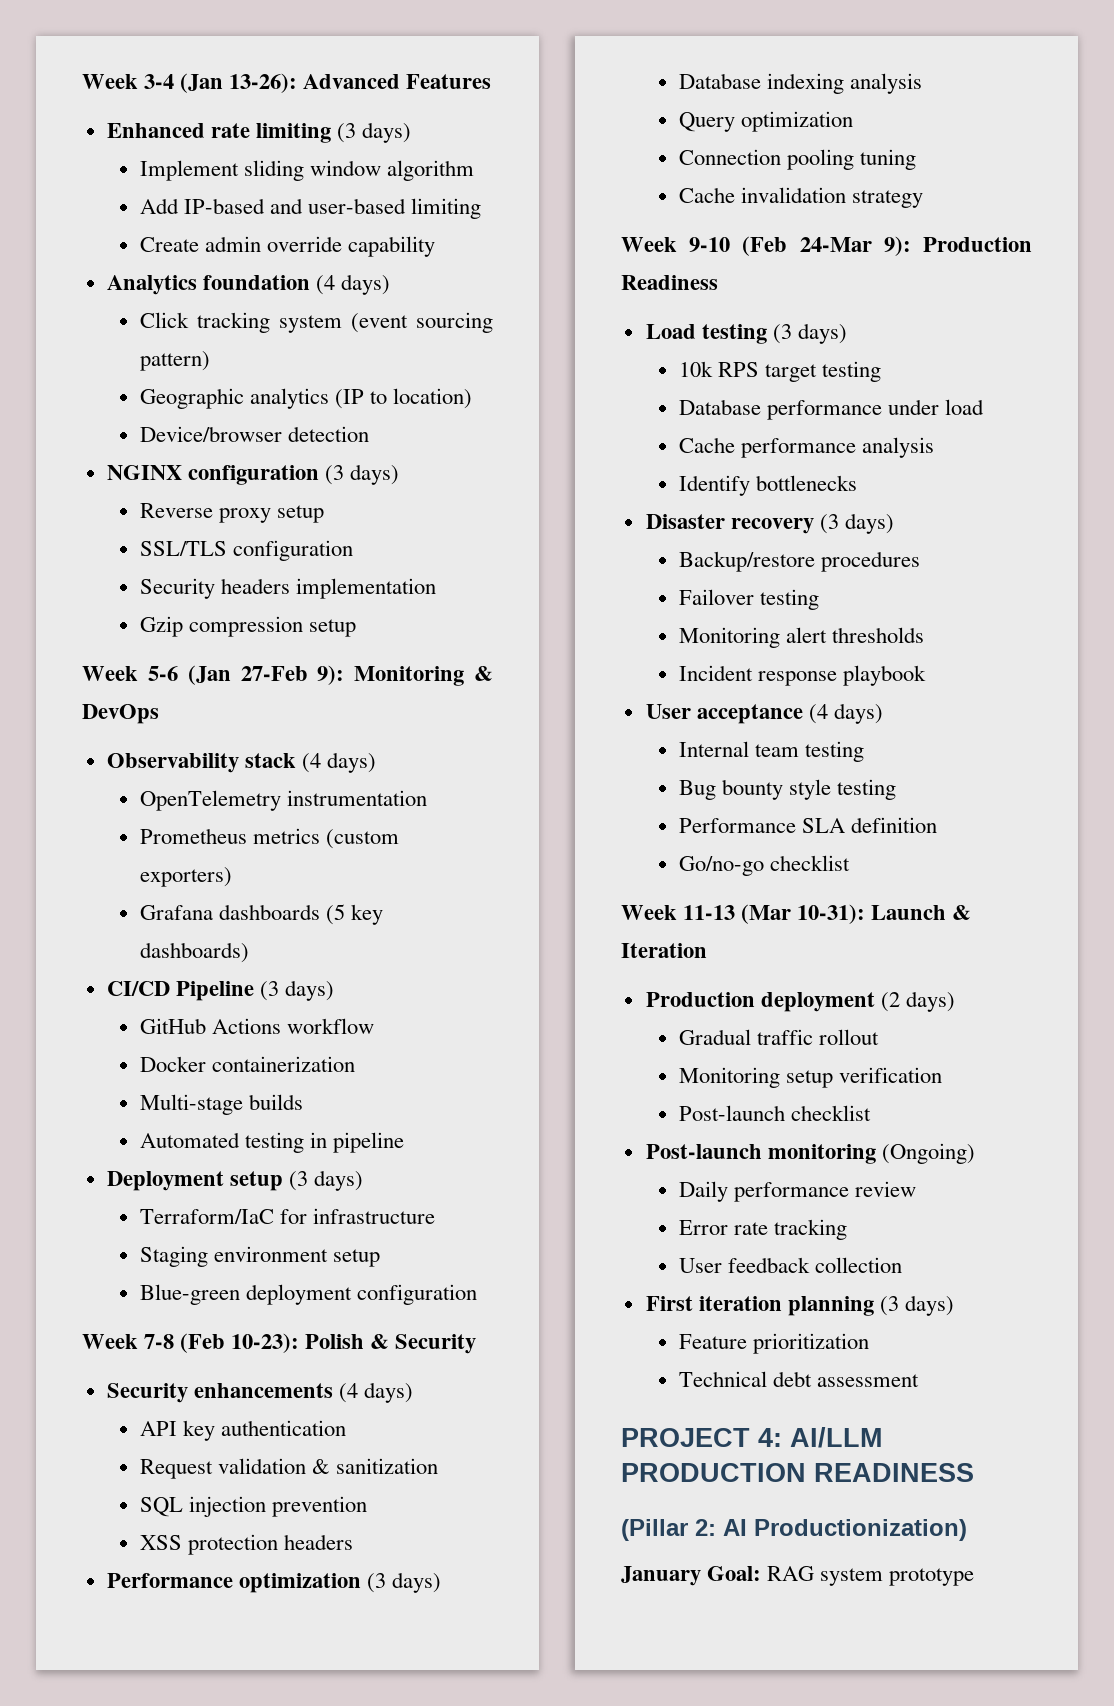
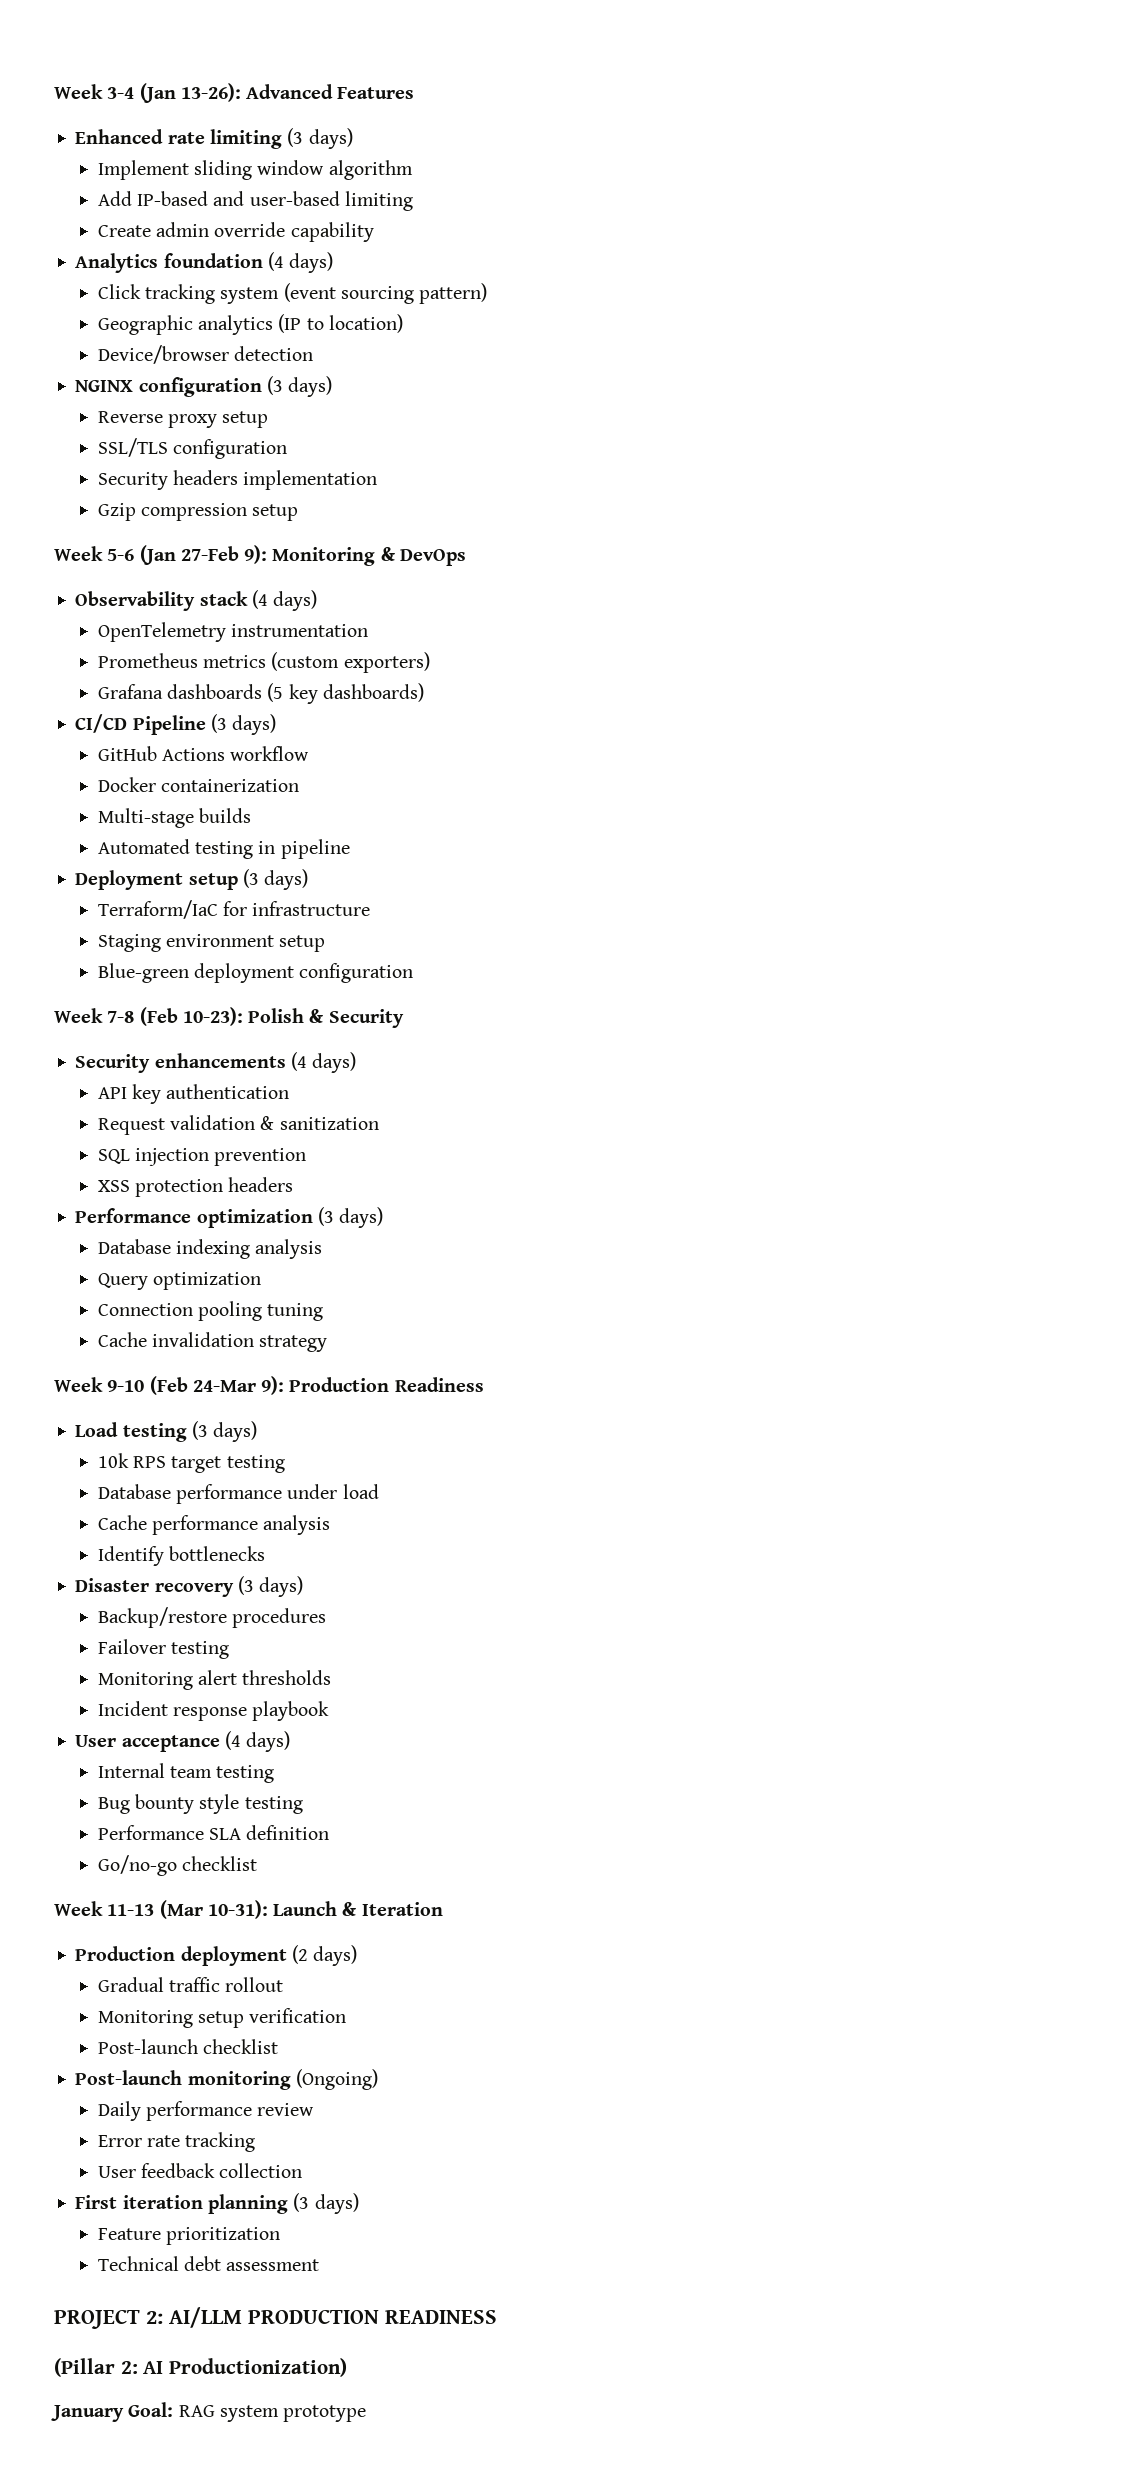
[758,1428,782,1447] 4: -> [146,2311,163,2324] 2:

